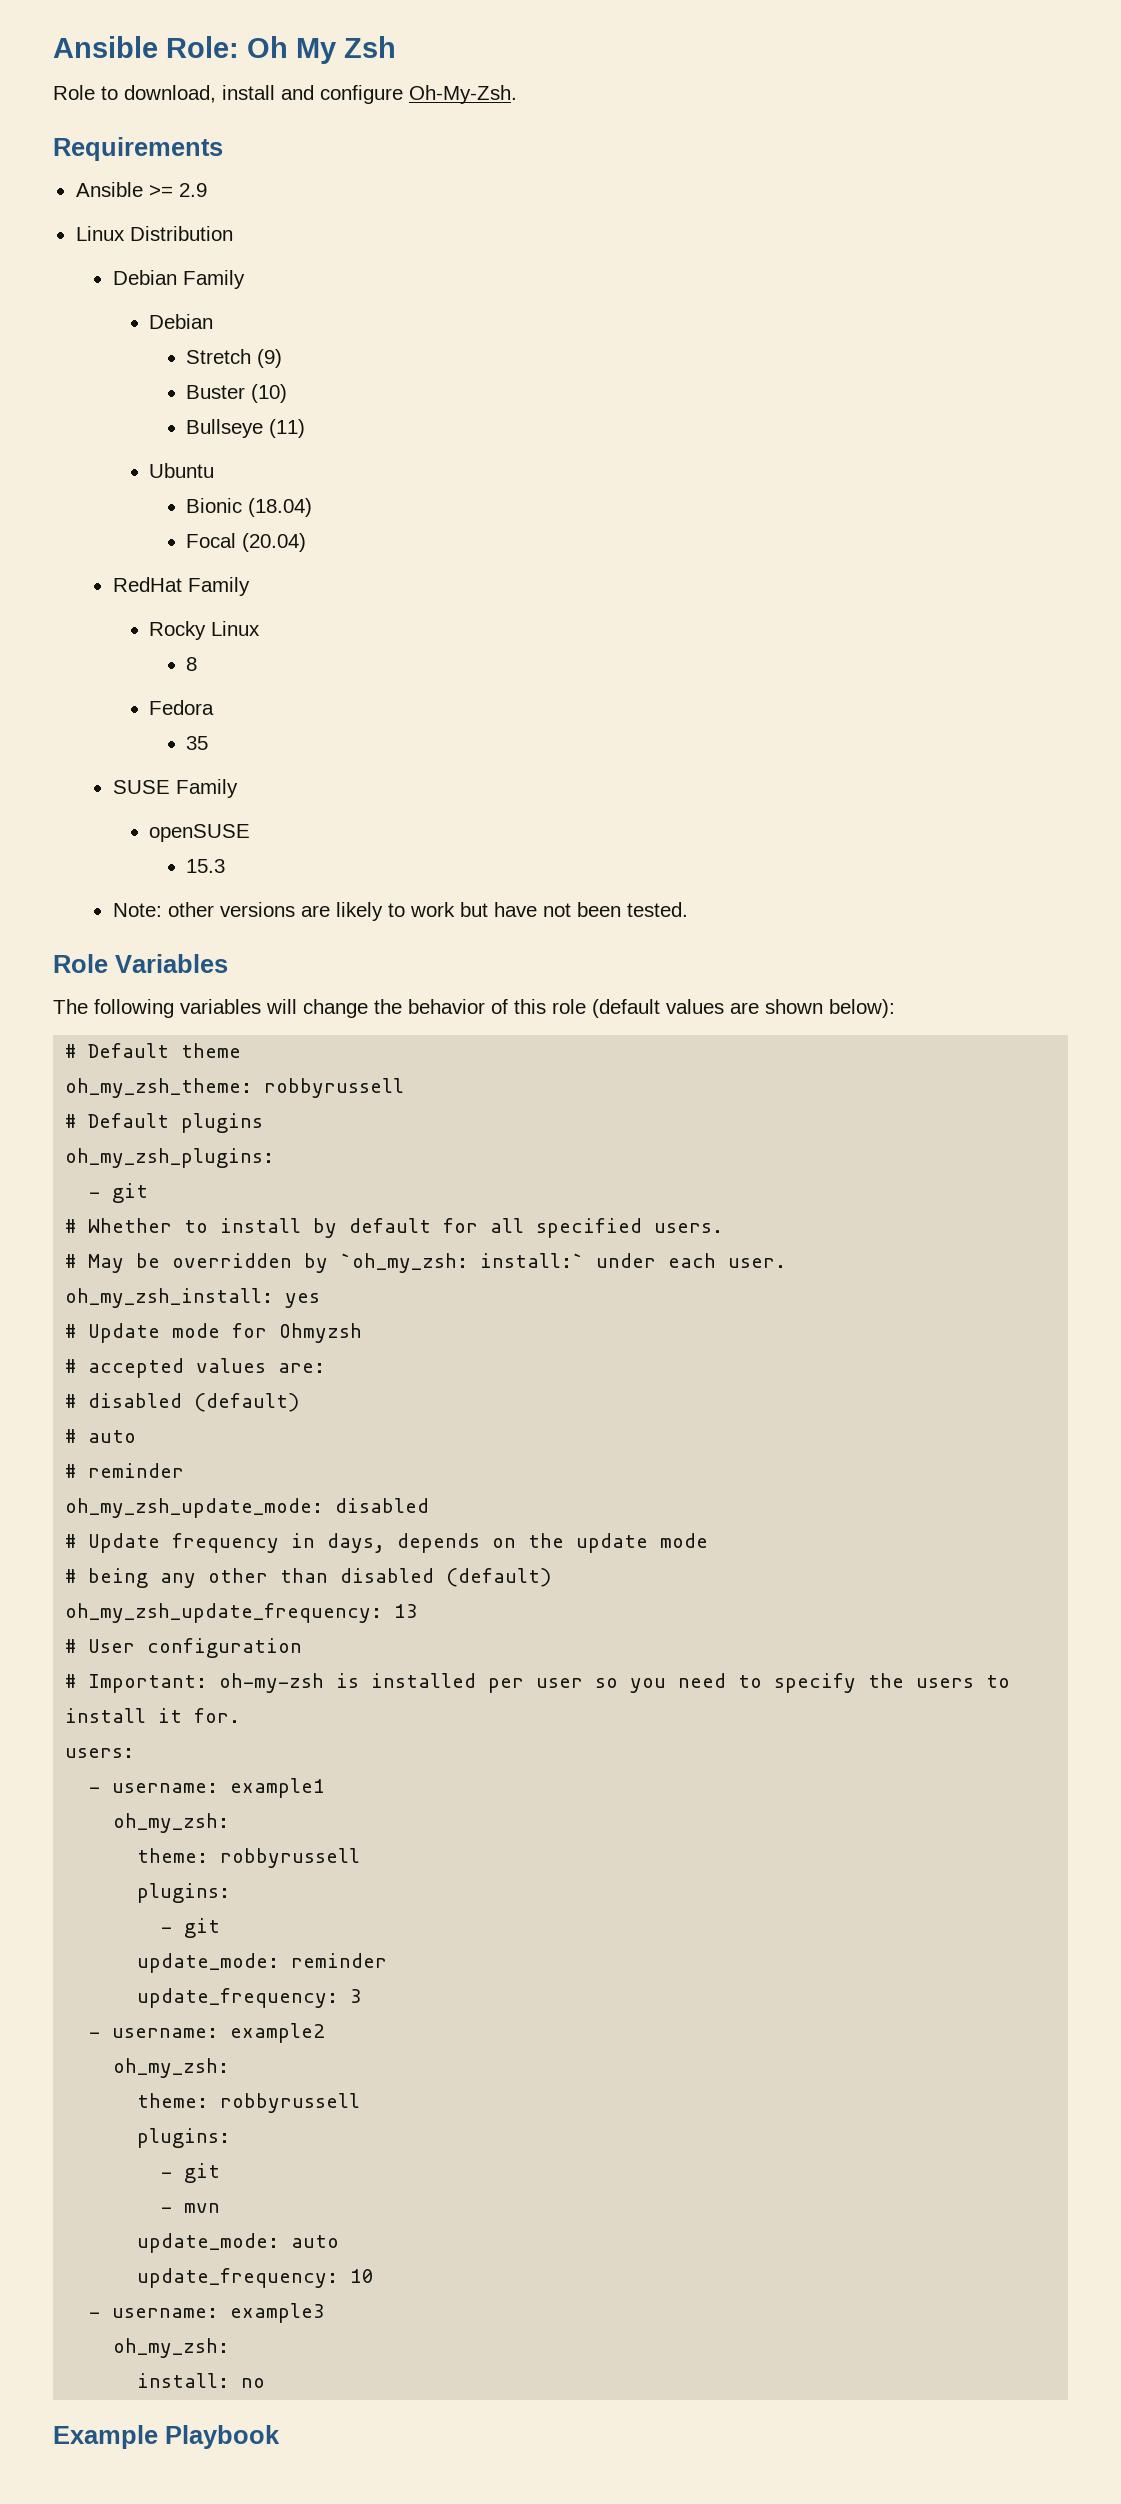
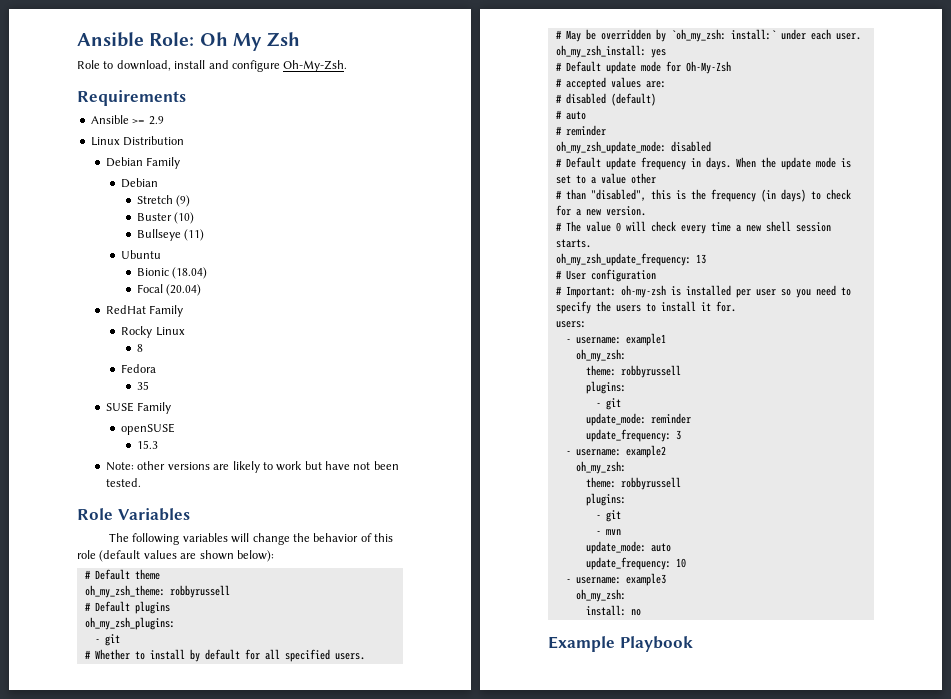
[88,1323,161,1343] Update -> [565,61,636,74] Default update
[279,1323,363,1343] Ohmyzsh -> [685,61,731,74] Oh-My-Zsh
[88,1533,709,1553] [65,1568,552,1588] Update frequency in days, depends on the update mode // # being any other than disabled (default) -> [565,157,851,170] [555,173,656,184] [555,189,851,202] [555,205,646,216] [555,221,831,234] [555,239,591,248] Default update frequency in days. When the update mode is set to a value other // # than "disabled", this is the frequency (in days) to check for a new version. // # The value 0 will check every time a new shell session starts.

